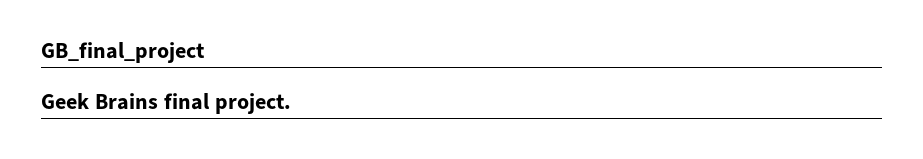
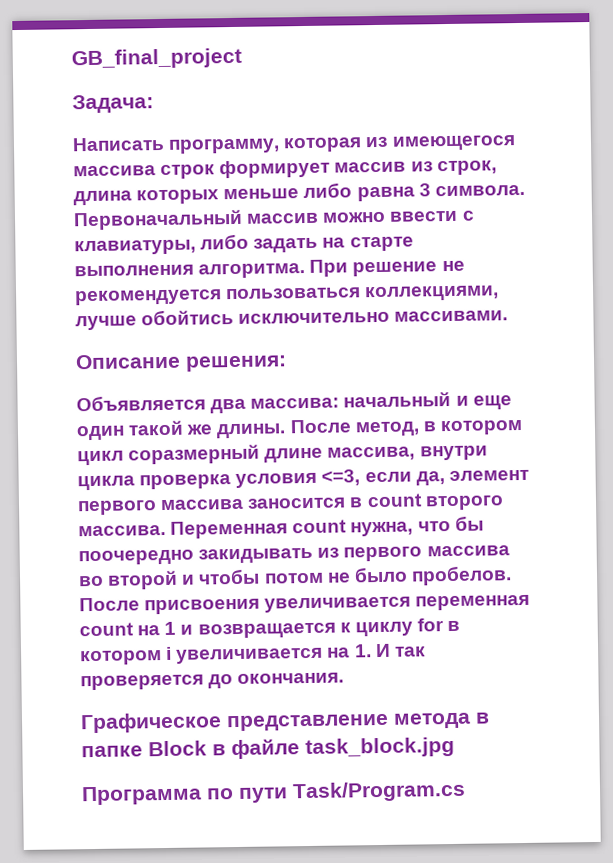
[41,93,291,114] Geek Brains final project. -> [72,94,154,114] [72,135,516,154] [73,159,497,180] [73,182,525,206] [73,209,475,231] [74,233,414,256] [74,259,465,279] [75,285,500,306] [75,308,509,331] [75,353,287,372] [76,391,512,414] [76,419,523,441] [77,444,488,466] [77,469,529,491] [77,493,504,516] [78,515,484,539] [78,545,510,566] [78,565,512,590] [79,594,531,615] [79,618,461,639] [80,643,426,666] [80,672,345,691] [80,712,490,734] [81,736,455,760] [81,780,466,806] Задача: // Написать программу, которая из имеющегося массива строк формирует массив из строк, длина которых меньше либо равна 3 символа. Первоначальный массив можно ввести с клавиатуры, либо задать на старте выполнения алгоритма. При решение не рекомендуется пользоваться коллекциями, лучше обойтись исключительно массивами. // Описание решения: // Объявляется два массива: начальный и еще один такой же длины. После метод, в котором цикл соразмерный длине массива, внутри цикла проверка условия <=3, если да, элемент первого массива заносится в count второго массива. Переменная count нужна, что бы поочередно закидывать из первого массива во второй и чтобы потом не было пробелов. После присвоения увеличивается переменная count на 1 и возвращается к циклу for в котором i увеличивается на 1. И так проверяется до окончания. // Графическое представление метода в папке Block в файле task_block.jpg // Программа по пути Task/Program.cs

